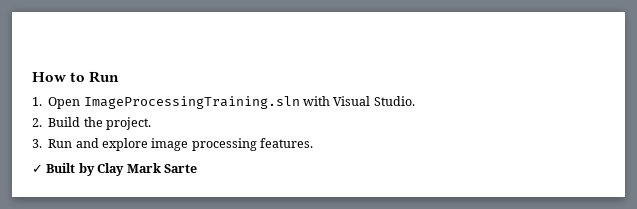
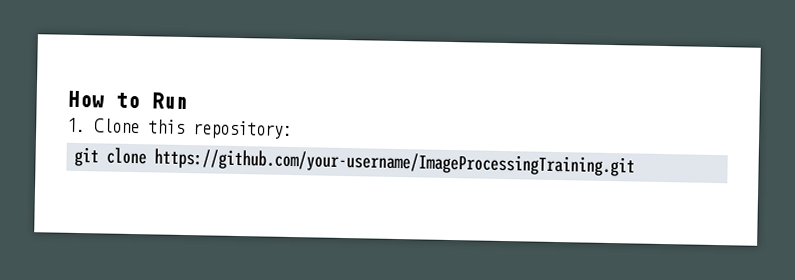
[48,96,415,109] [32,117,151,130] [32,138,314,151] [32,163,197,176] Open ImageProcessingTraining.sln with Visual Studio. // 2. Build the project. // 3. Run and explore image processing features. // ✓ Built by Clay Mark Sarte -> [94,118,294,141] [74,146,636,177] Clone this repository: // git clone https://github.com/your-username/ImageProcessingTraining.git

